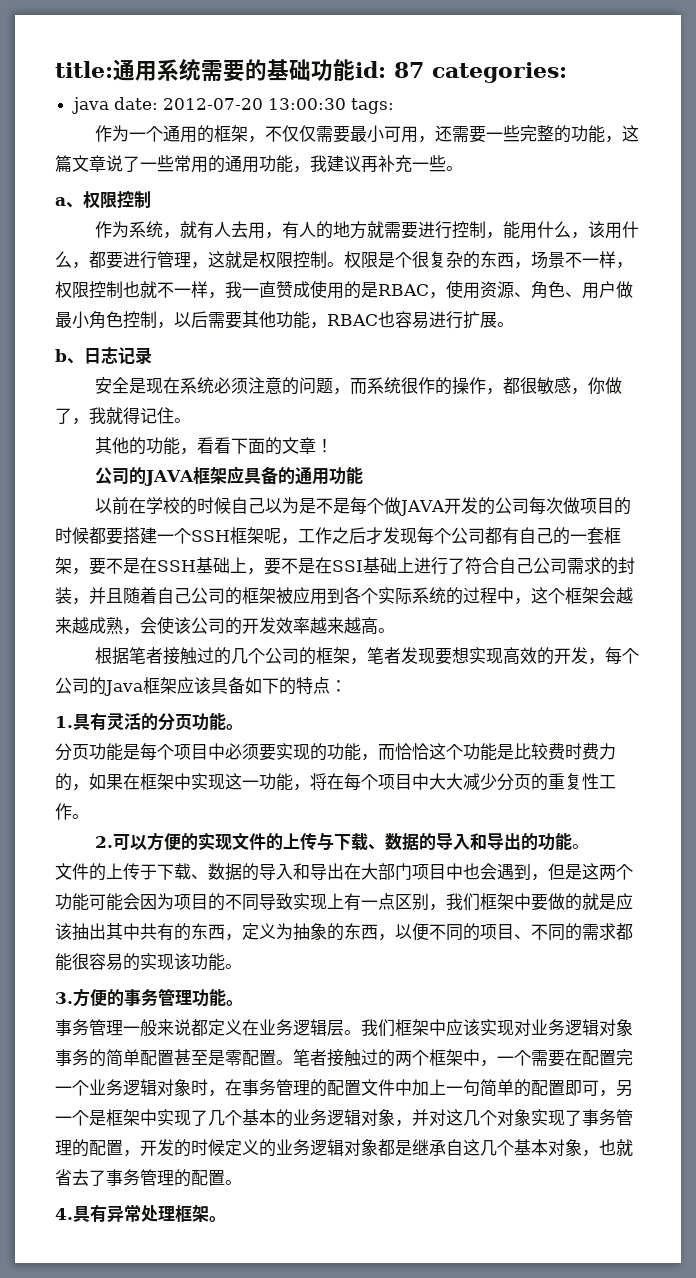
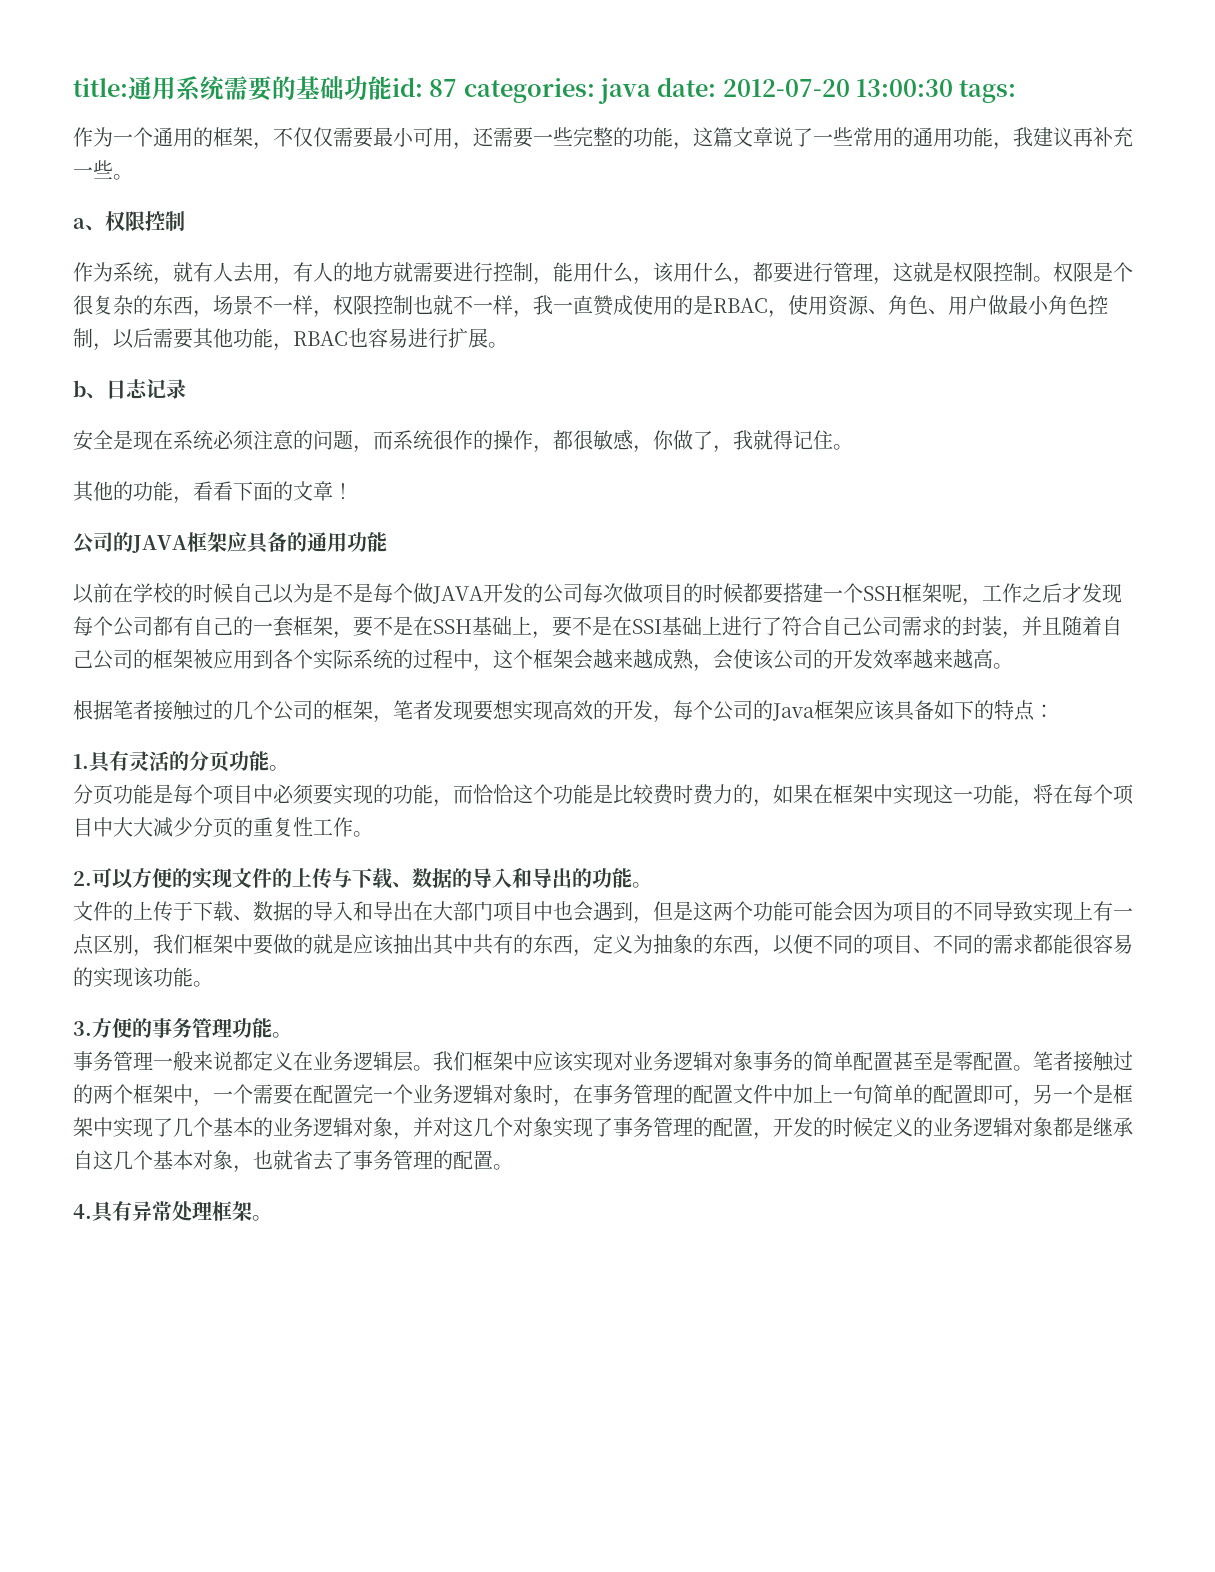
(567, 72) // -> (595, 90) none

